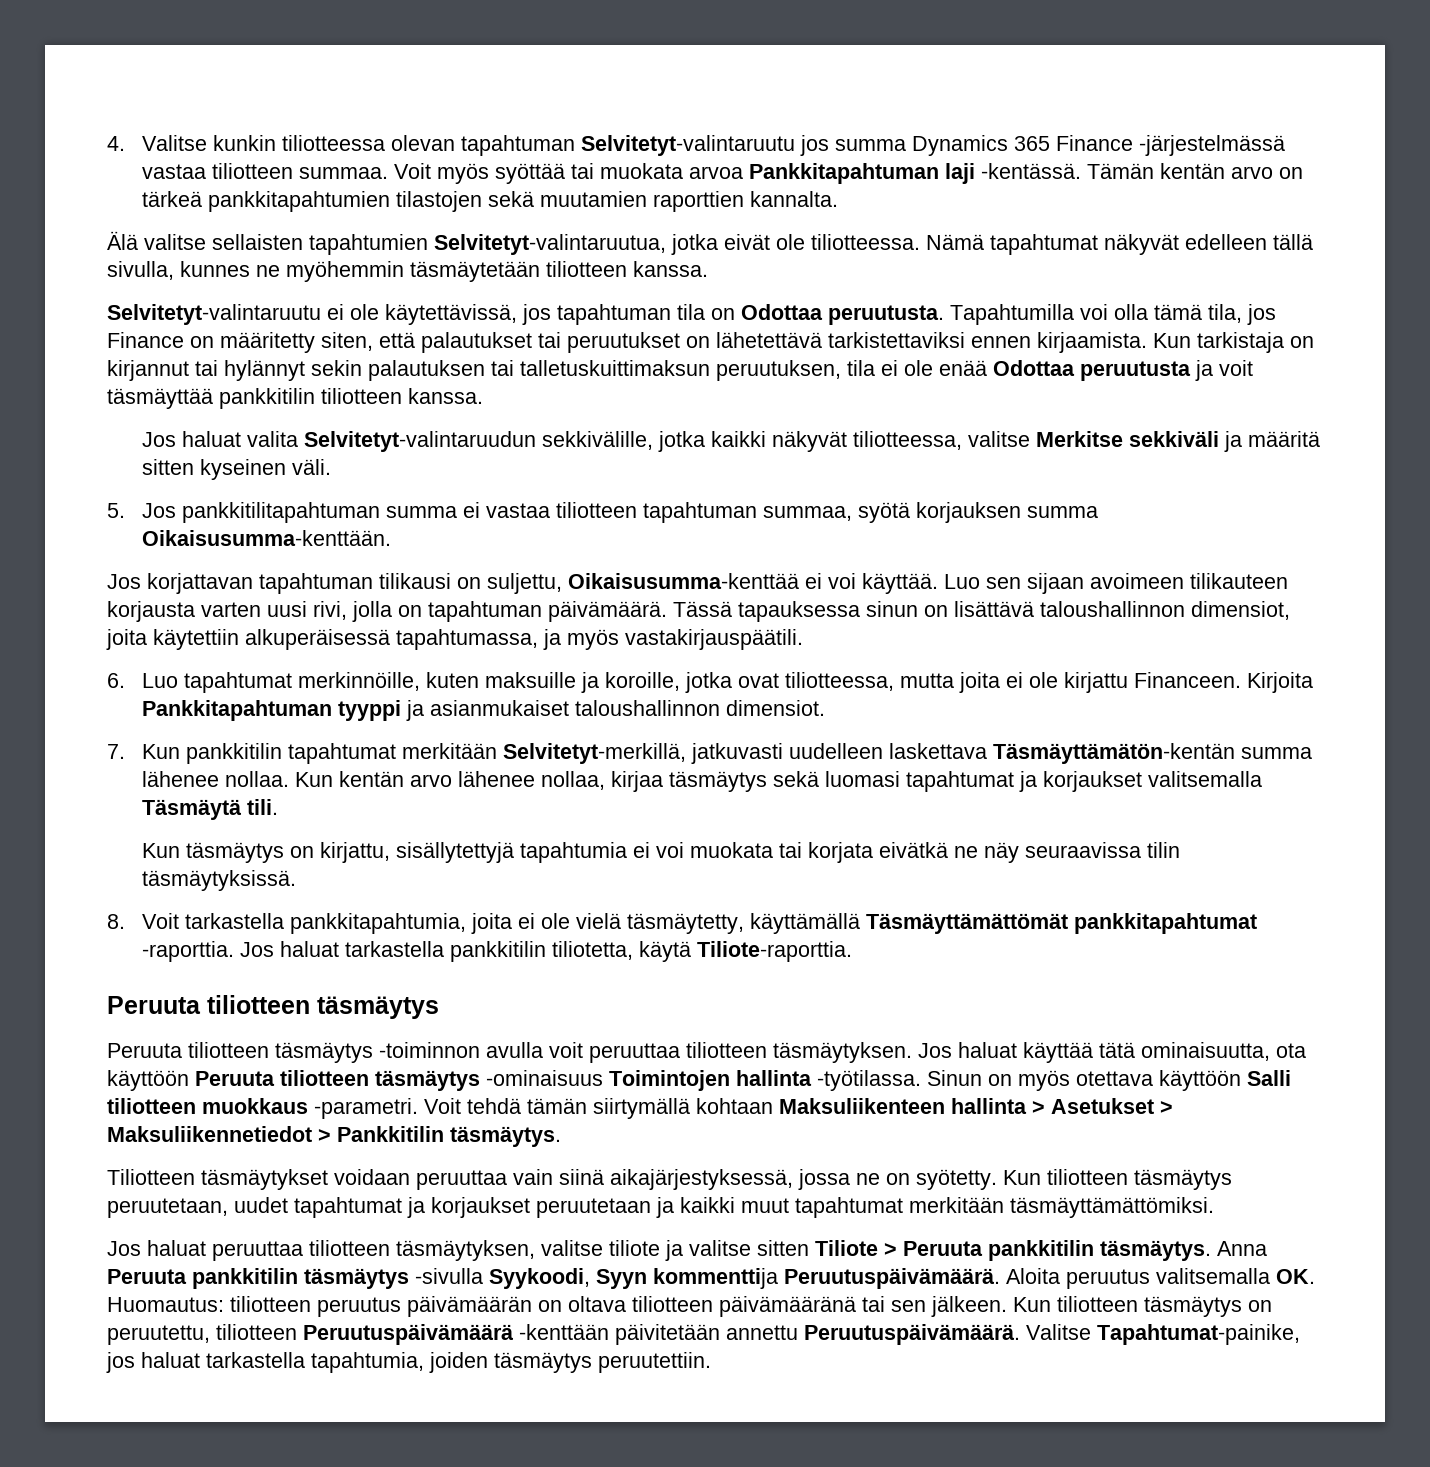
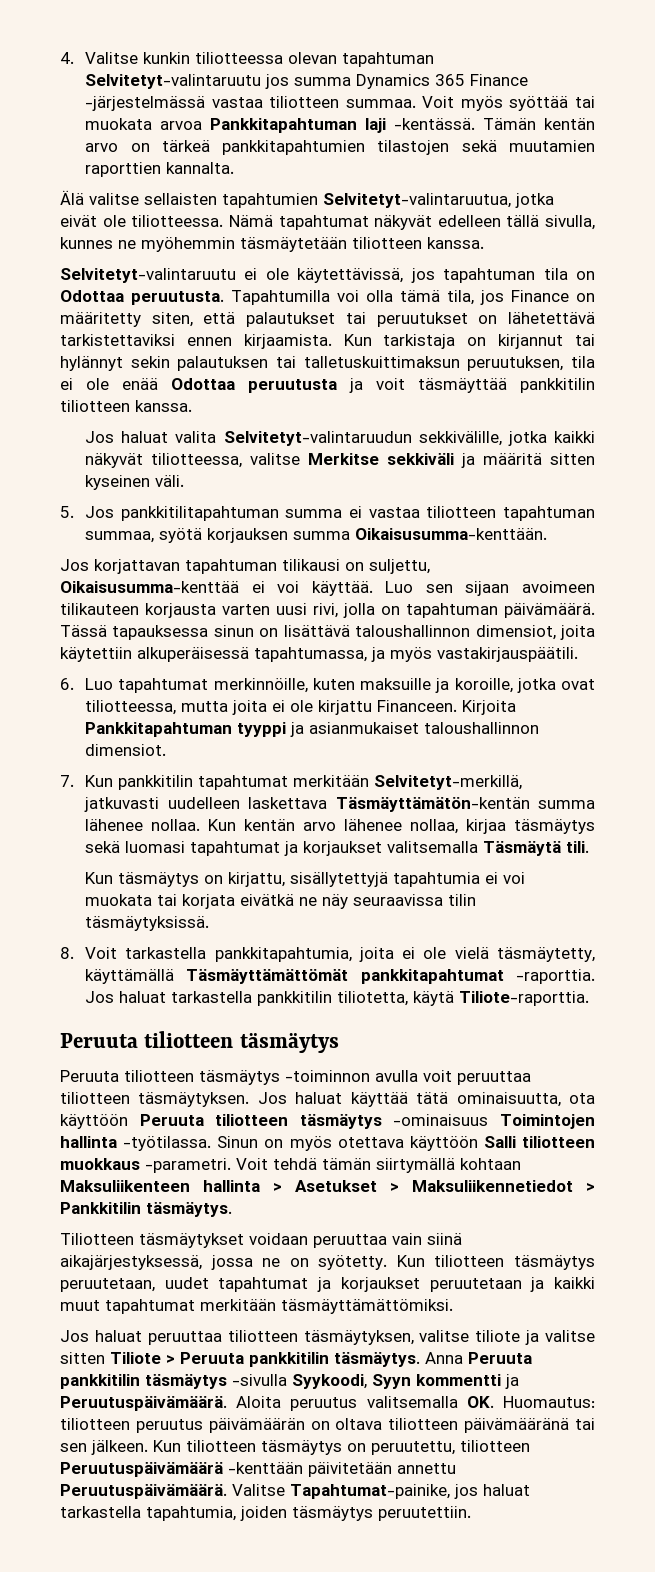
[653,1268,778,1289] kommenttija -> [416,1374,519,1389] kommentti ja

